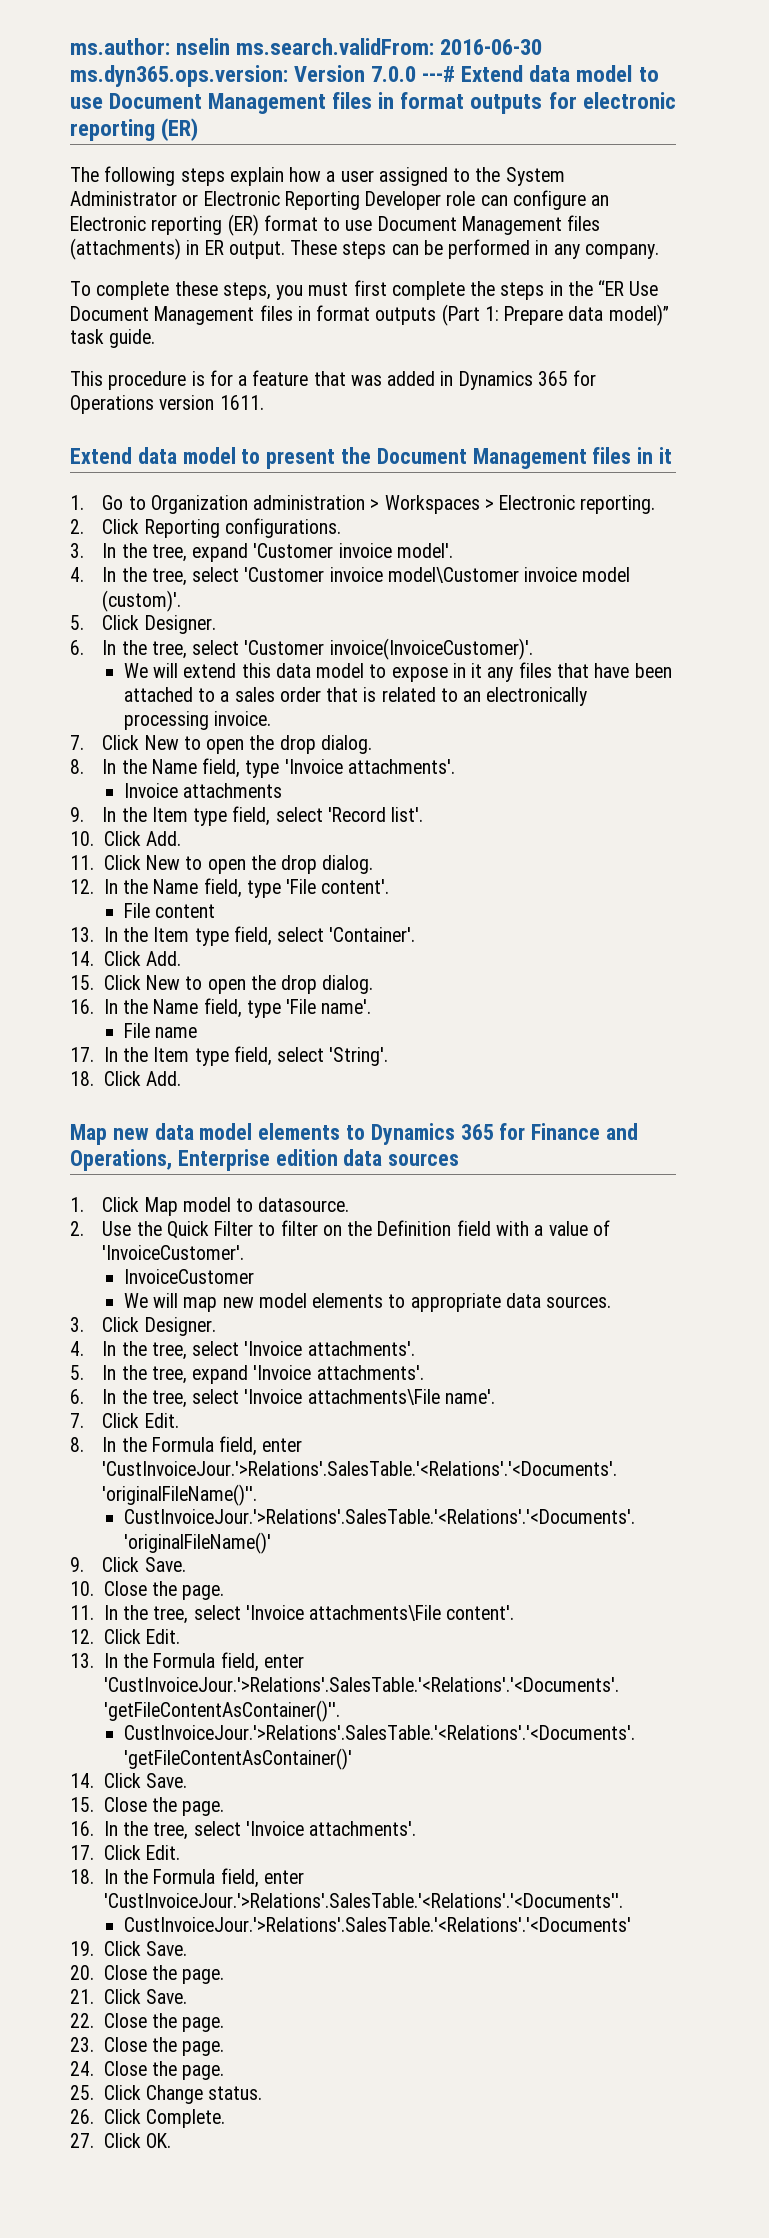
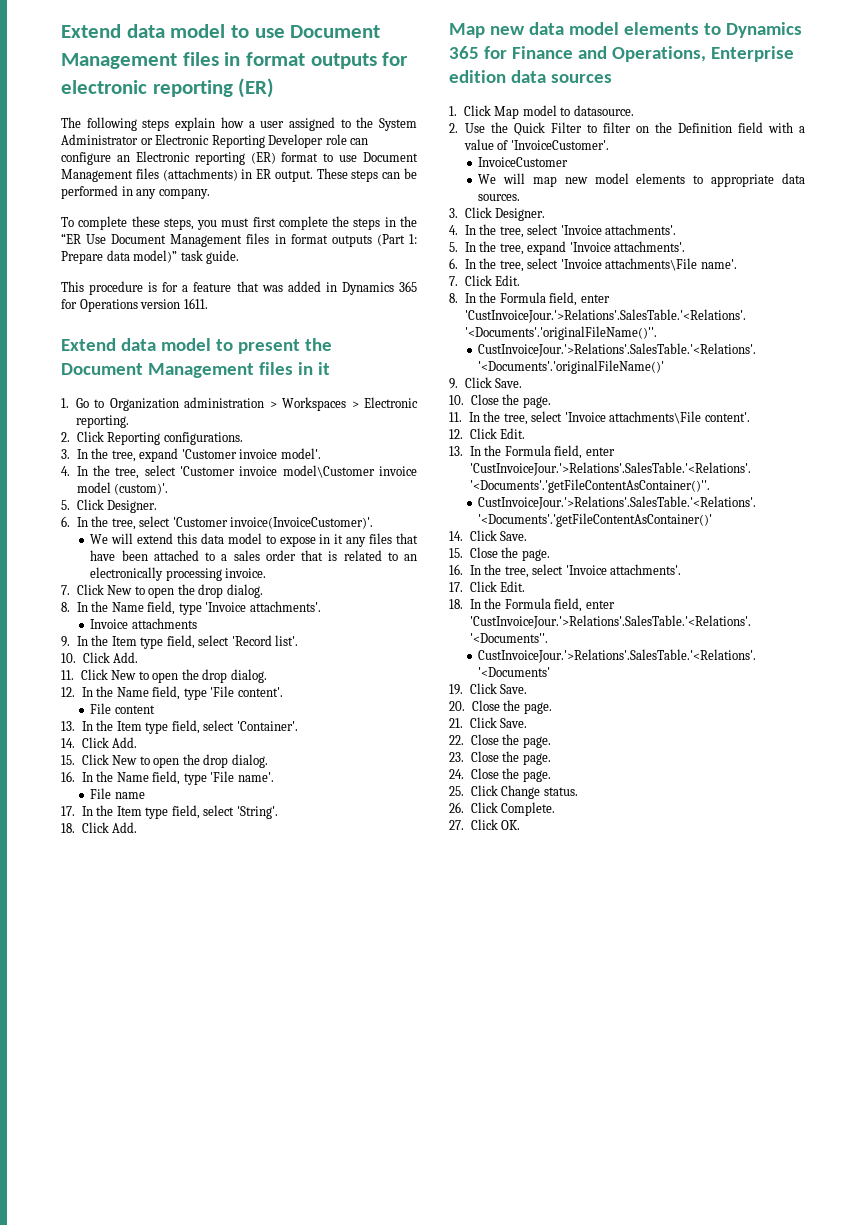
[70,38,543,55] [70,65,456,87] ms.author: nselin ms.search.validFrom: 2016-06-30 ms.dyn365.ops.version: Version 7.0.0 ---# -> (61, 31) none

